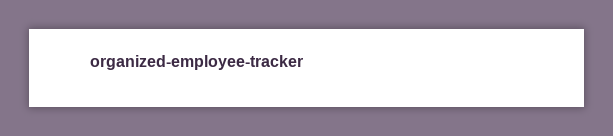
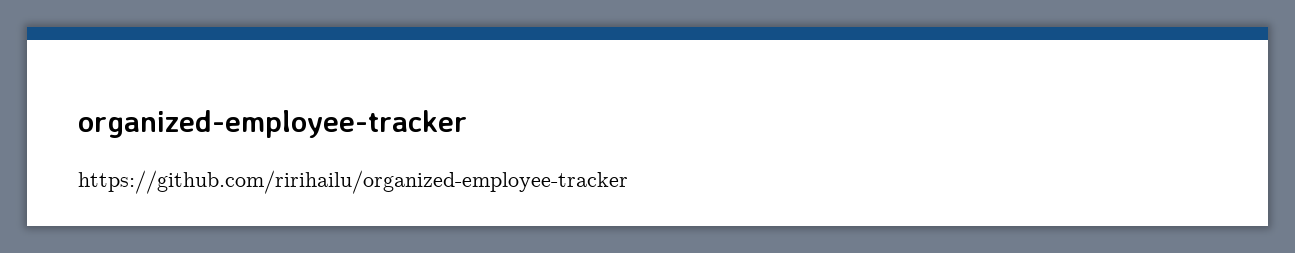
(303, 62) none -> [78,170,628,194] // https://github.com/ririhailu/organized-employee-tracker

